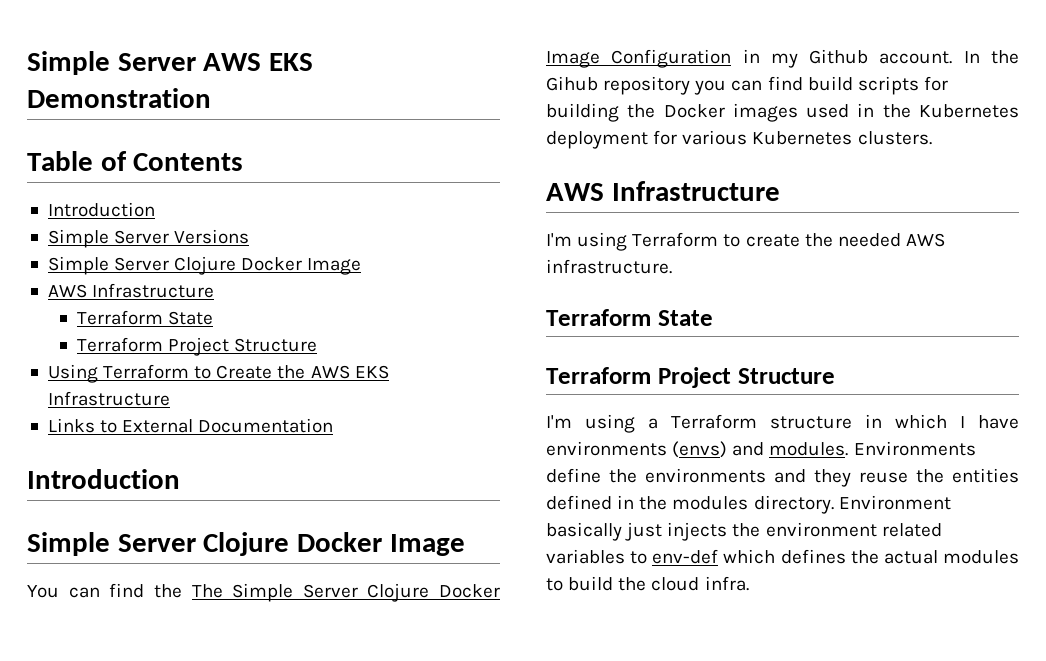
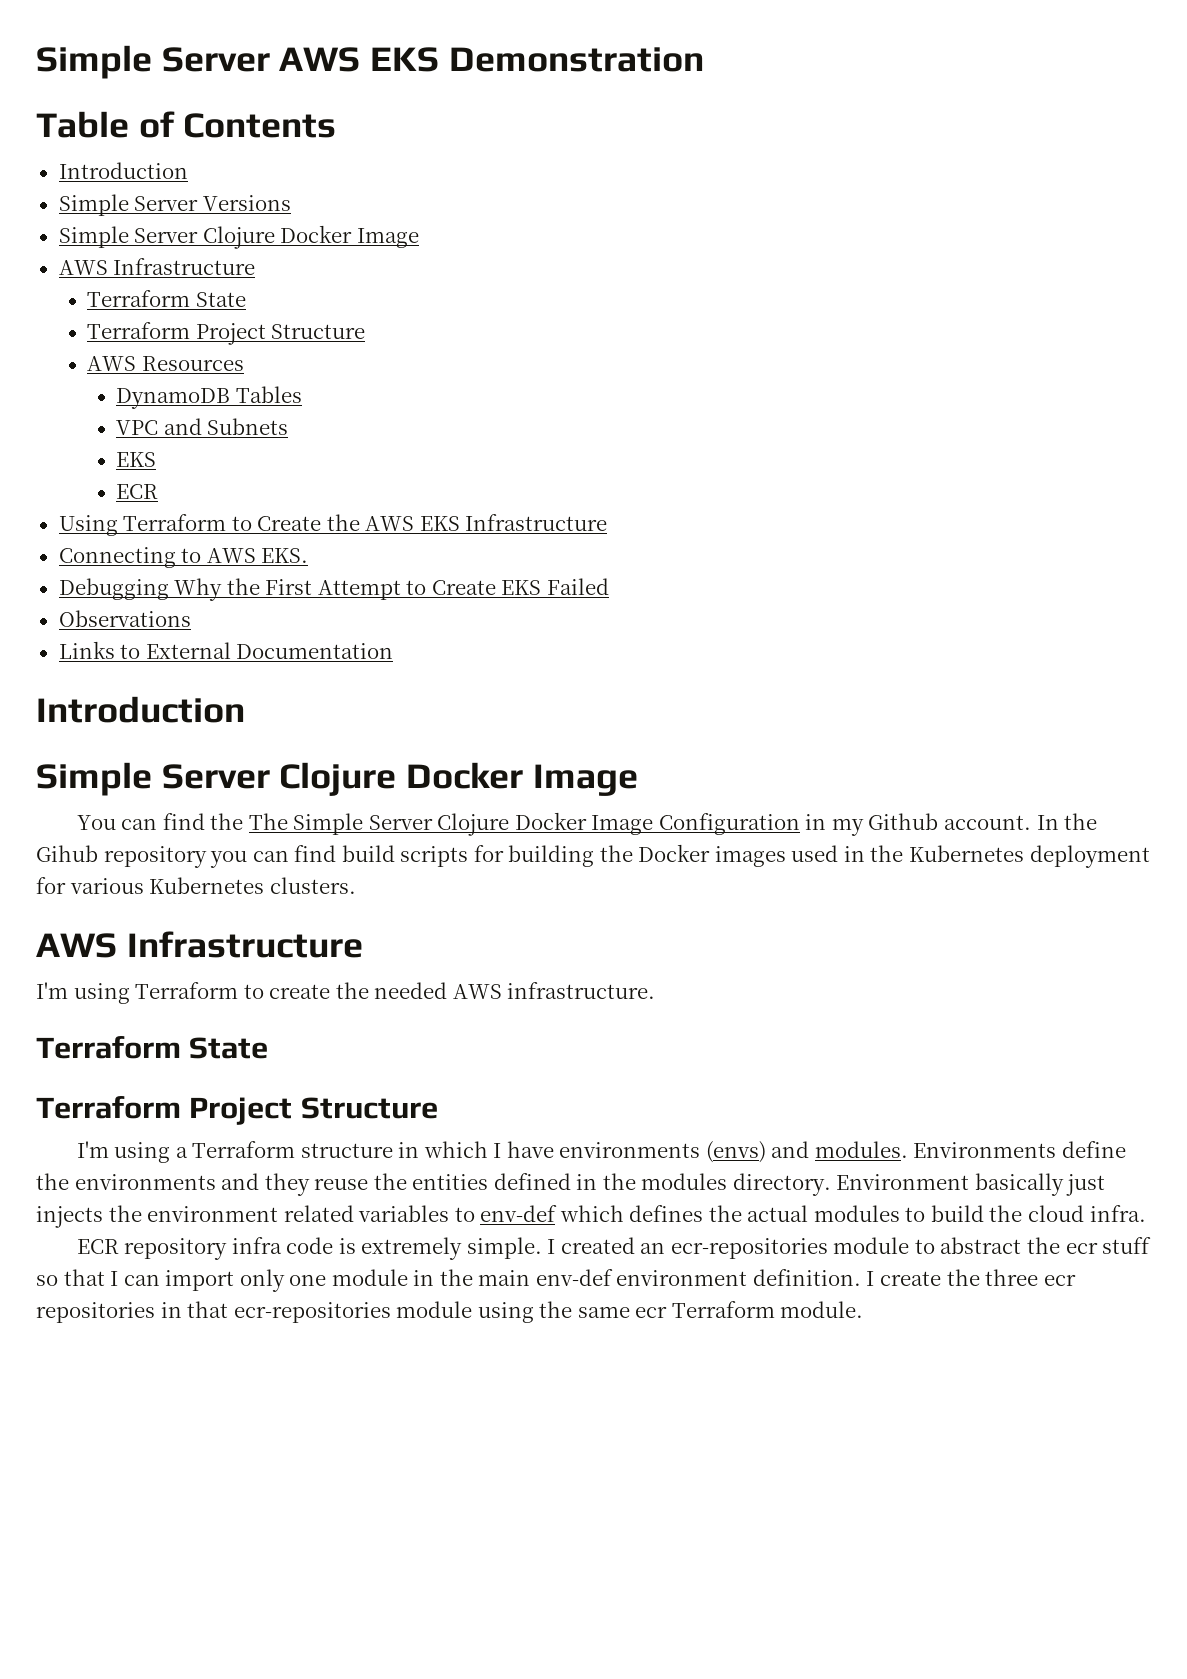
(318, 345) none -> [87,356,244,371] [116,386,302,409] [116,418,289,435] [116,452,157,467] [116,484,159,499] // AWS Resources // DynamoDB Tables // VPC and Subnets // EKS // ECR
(170, 398) none -> [58,547,309,568] [58,578,609,601] [58,610,191,627] // Connecting to AWS EKS. // Debugging Why the First Attempt to Create EKS Failed // Observations
(749, 583) none -> [76,1237,1152,1260] [36,1269,1076,1292] [36,1301,864,1323] // ECR repository infra code is extremely simple. I created an ecr-repositories module to abstract the ecr stuff so that I can import only one module in the main env-def environment definition. I create the three ecr repositories in that ecr-repositories module using the same ecr Terraform module.

